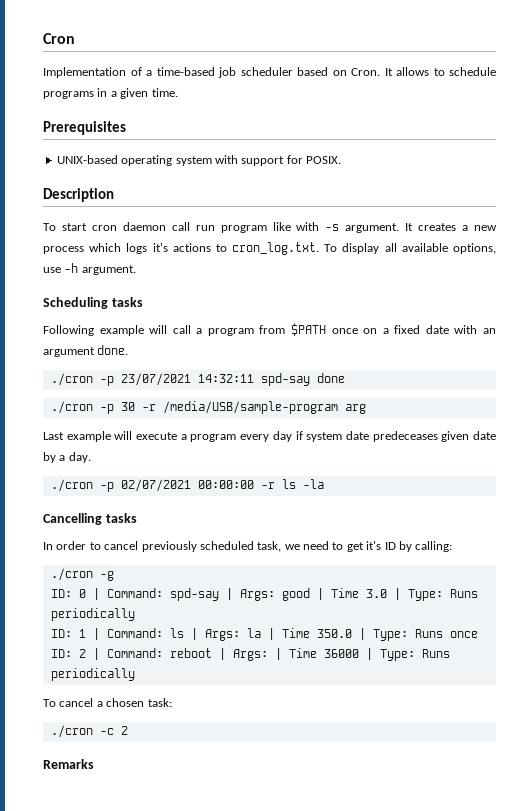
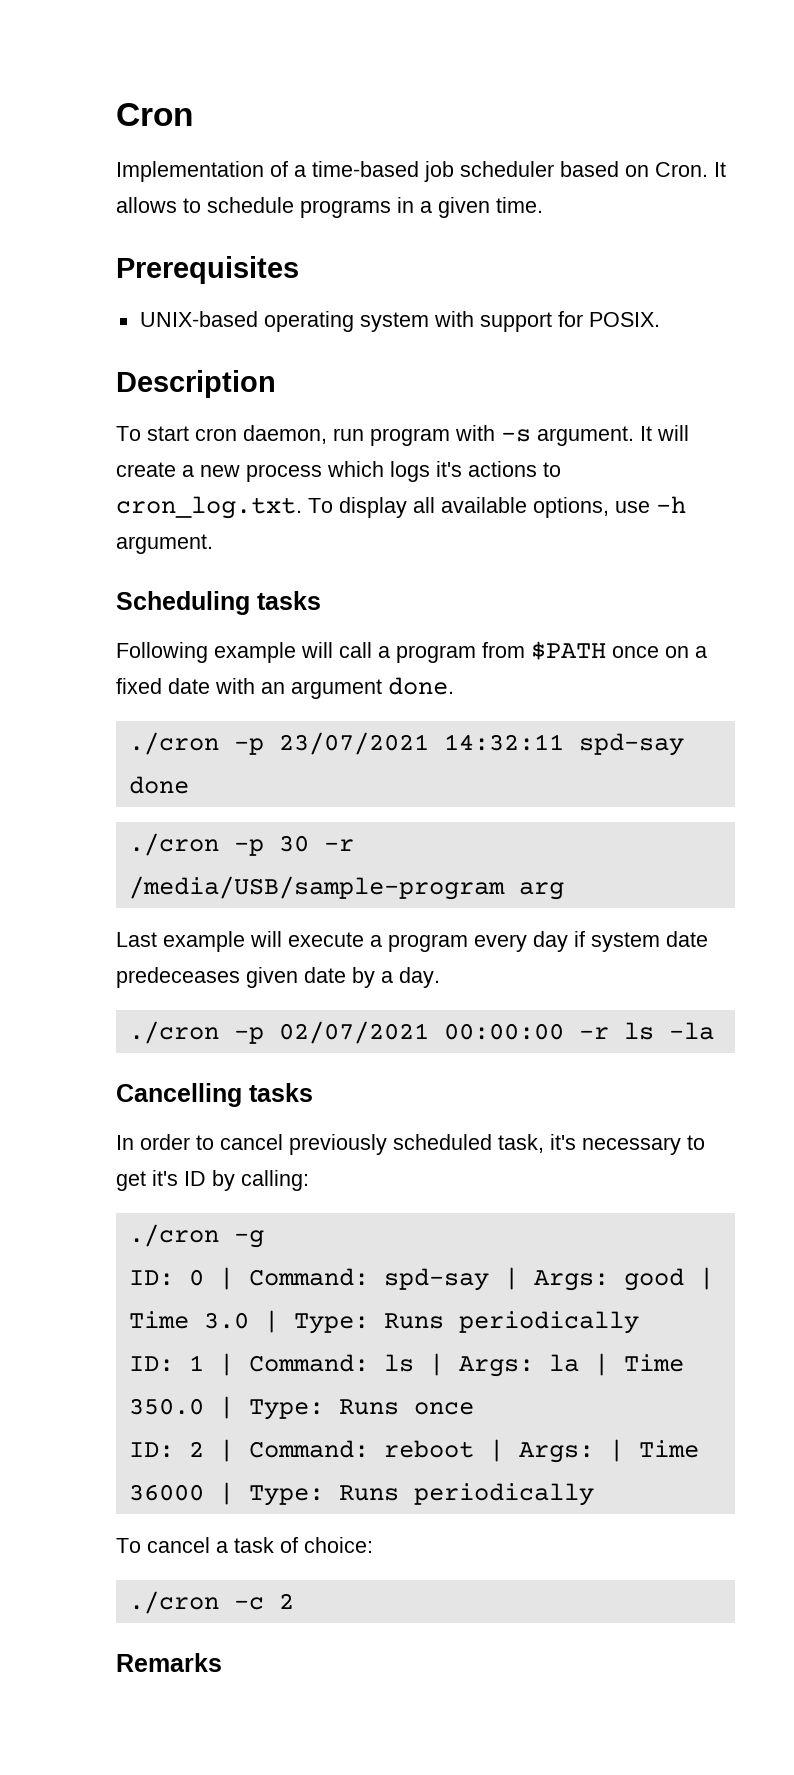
[122,222,190,231] daemon call -> [243,425,327,444] daemon,
[272,222,291,231] like -> (450, 437) none
[418,223,457,231] creates -> [657,425,689,441] [116,462,176,477] will create
[284,541,329,550] we need -> [550,1134,681,1155] it's necessary
[106,698,172,707] chosen task: -> [234,1537,373,1553] task of choice:

